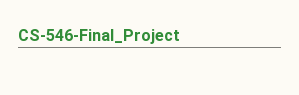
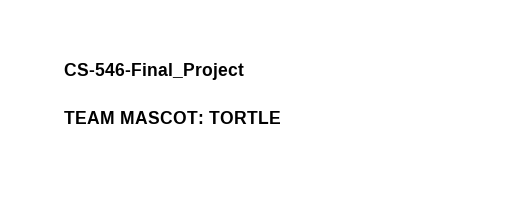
(180, 36) none -> [64,111,281,124] // TEAM MASCOT: TORTLE

